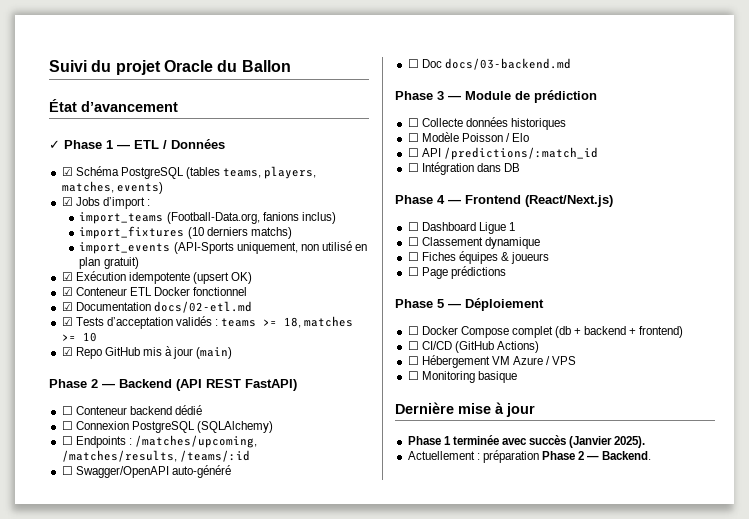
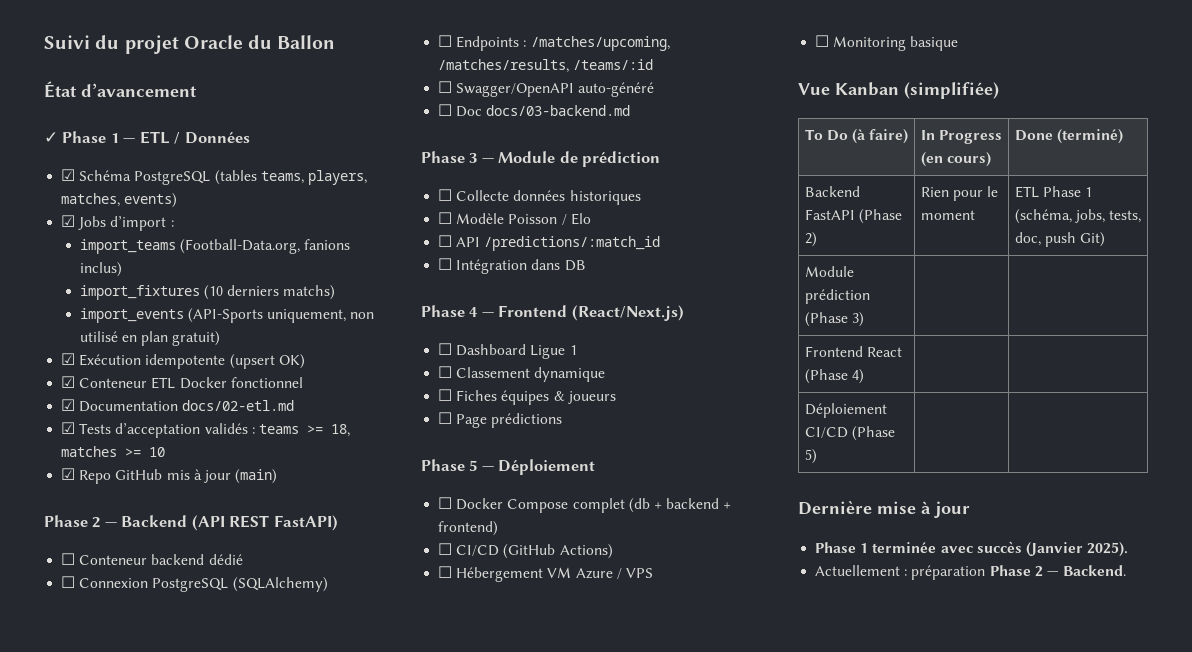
(517, 377) none -> [798,82,999,99] [804,129,909,144] [920,130,1002,144] [920,152,991,167] [1014,129,1123,144] [804,186,860,197] [804,209,902,224] [804,232,817,247] [920,186,999,201] [920,210,975,220] [1014,186,1093,198] [1014,209,1142,224] [1014,232,1106,247] [804,266,854,277] [804,289,870,304] [804,312,864,327] [804,346,902,357] [804,369,864,384] [804,403,887,418] [804,426,895,441] [804,449,817,464] // Vue Kanban (simplifiée) // To Do (à faire) | In Progress (en cours) | Done (terminé) // Backend FastAPI (Phase 2) | Rien pour le moment | ETL Phase 1 (schéma, jobs, tests, doc, push Git) // Module prédiction (Phase 3) | | // Frontend React (Phase 4) | | // Déploiement CI/CD (Phase 5) | |

